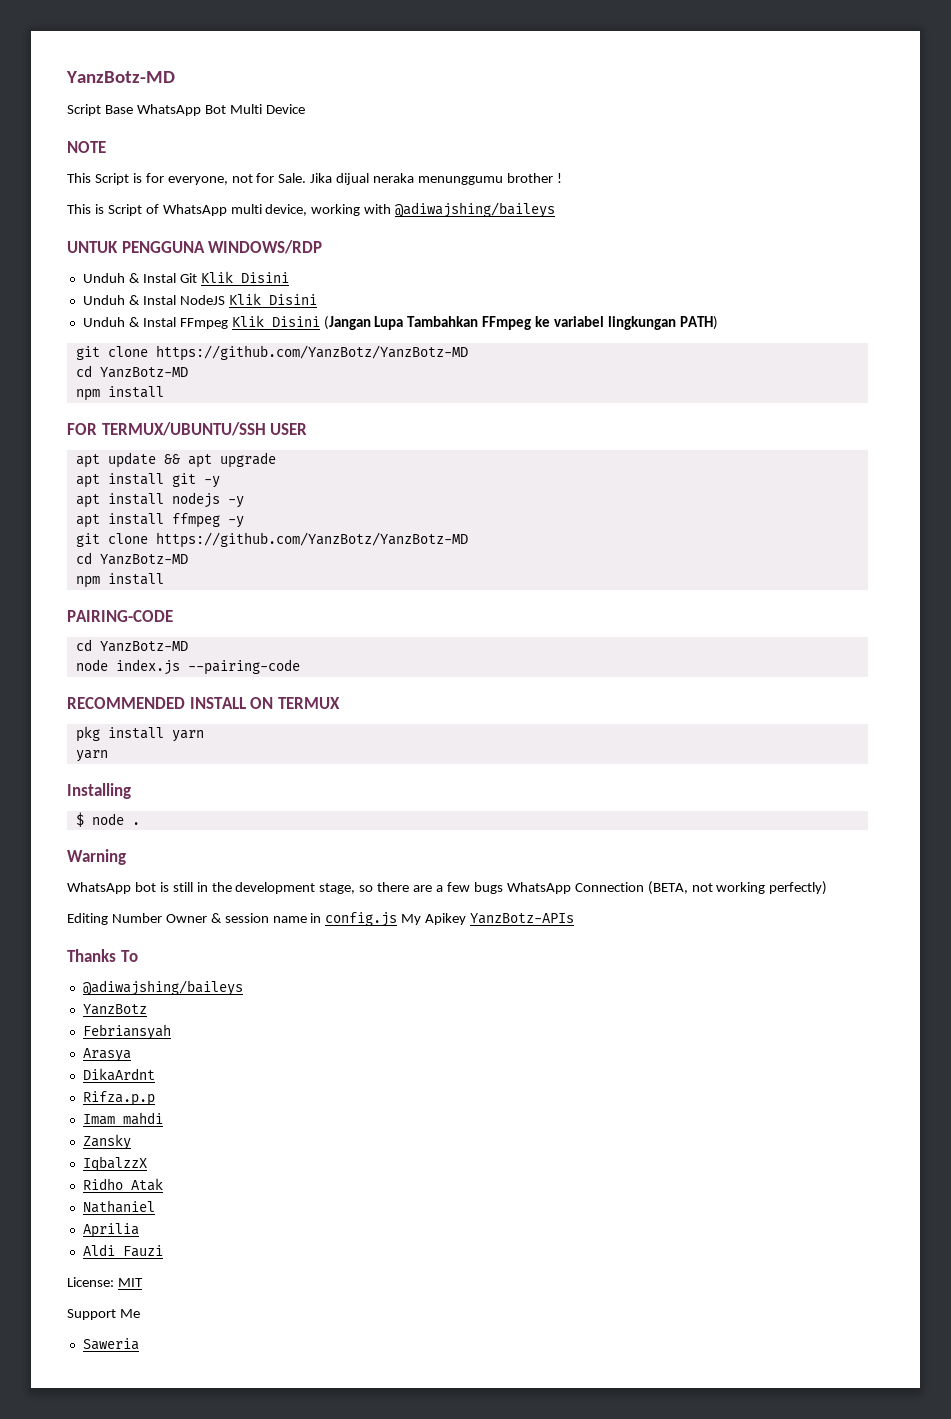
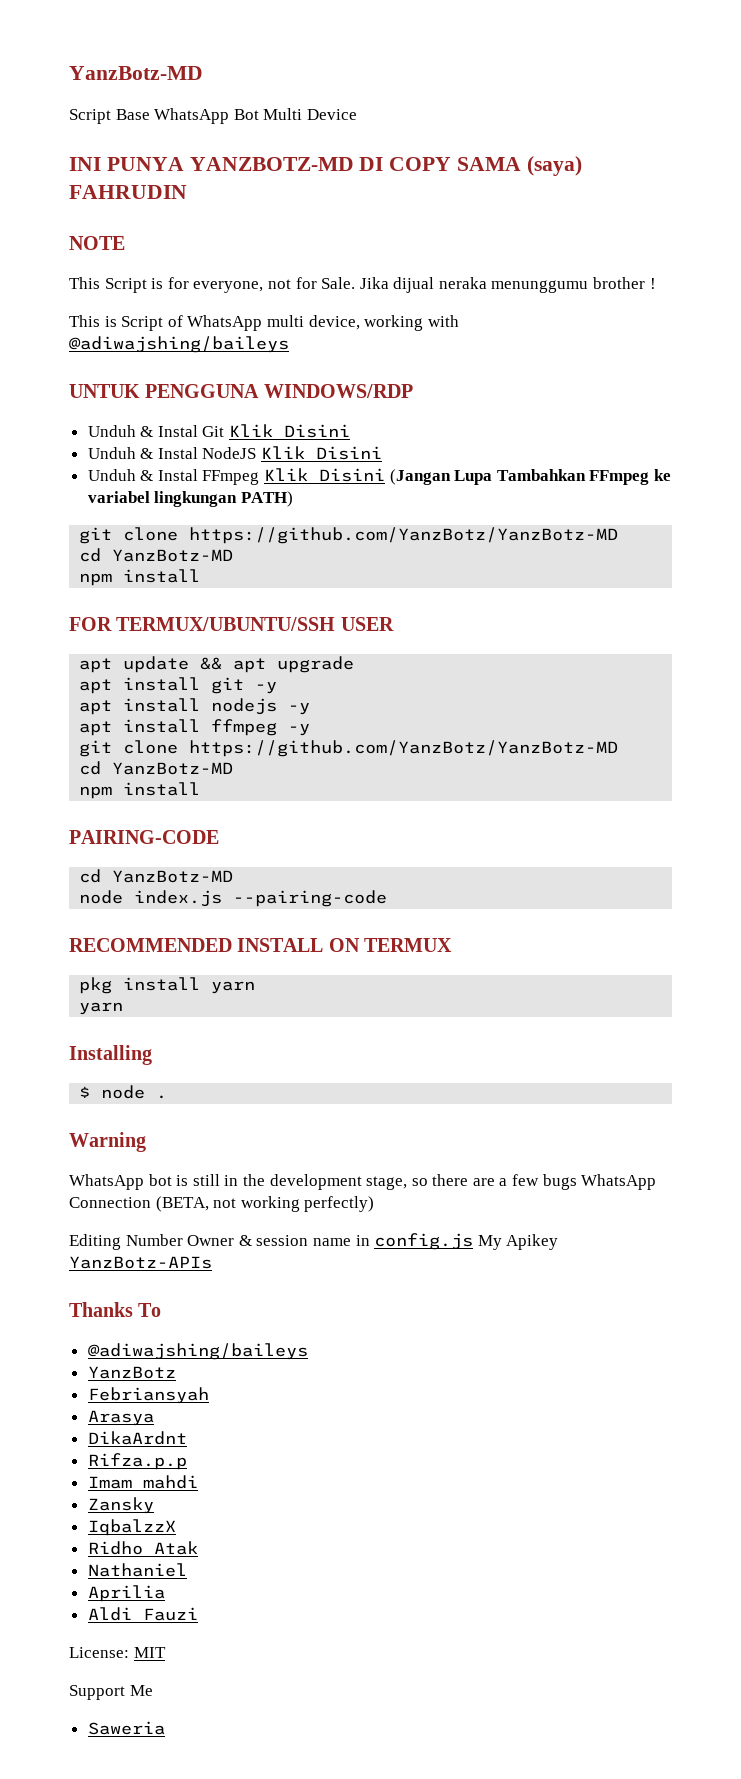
(305, 109) none -> [69,156,582,176] [69,185,187,199] // INI PUNYA YANZBOTZ-MD DI COPY SAMA (saya) FAHRUDIN

